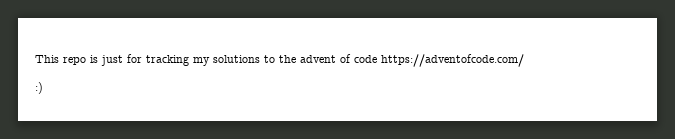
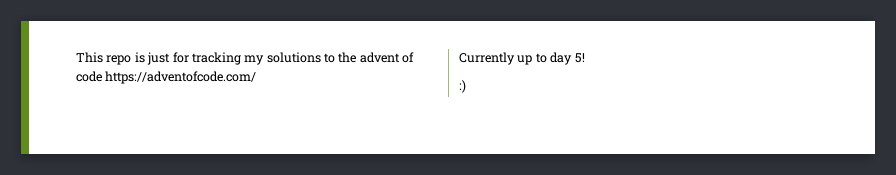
(524, 60) none -> [459,52,585,65] // Currently up to day 5!

